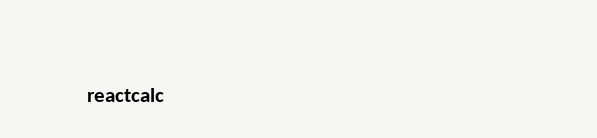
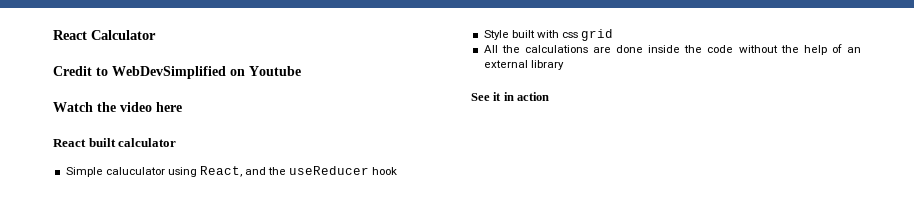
[87,88,164,102] reactcalc -> [53,30,156,40] [53,66,301,79] [53,102,182,112] [53,138,177,147] [65,166,398,177] [483,29,614,41] [483,44,862,55] [483,60,564,70] [471,92,550,101] React Calculator // Credit to WebDevSimplified on Youtube // Watch the video here // React built calculator // Simple caluculator using React, and the useReducer hook // Style built with css grid // All the calculations are done inside the code without the help of an external library // See it in action

